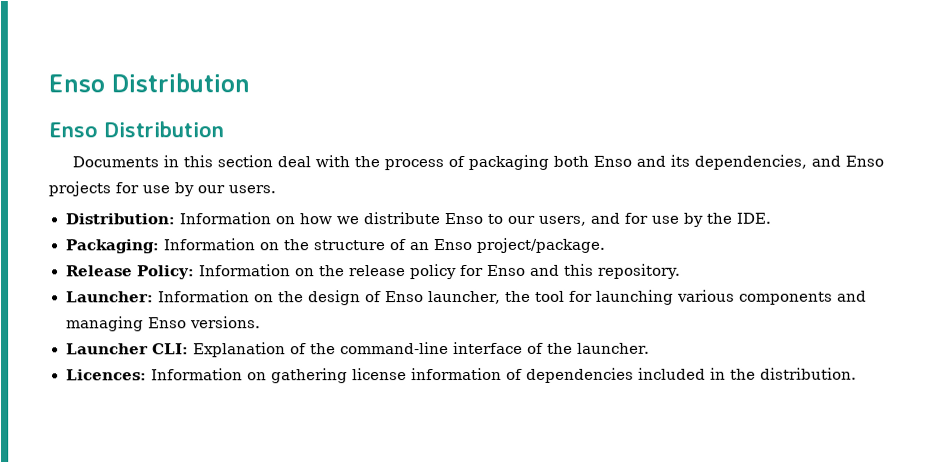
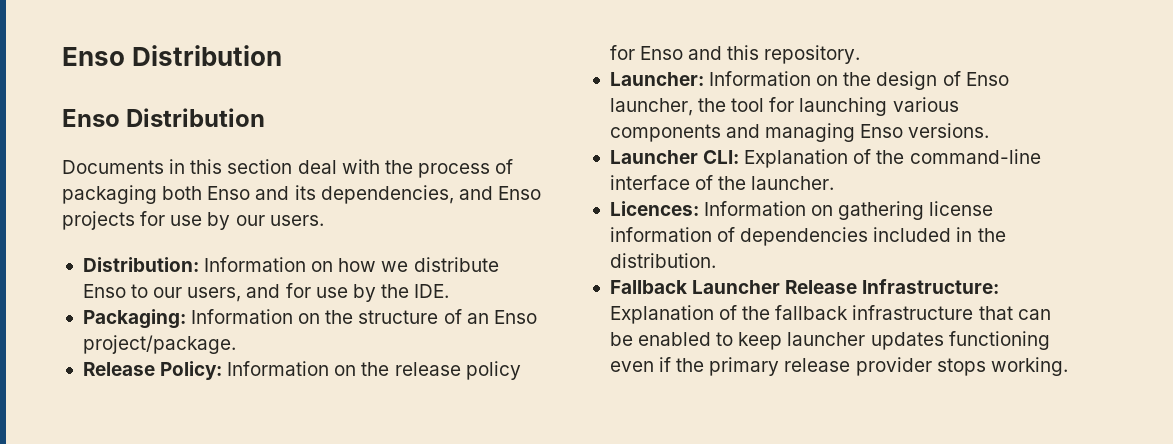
(857, 373) none -> [609,279,1000,294] [609,305,1051,324] [609,331,1050,350] [609,357,1068,376] // Fallback Launcher Release Infrastructure: Explanation of the fallback infrastructure that can be enabled to keep launcher updates functioning even if the primary release provider stops working.

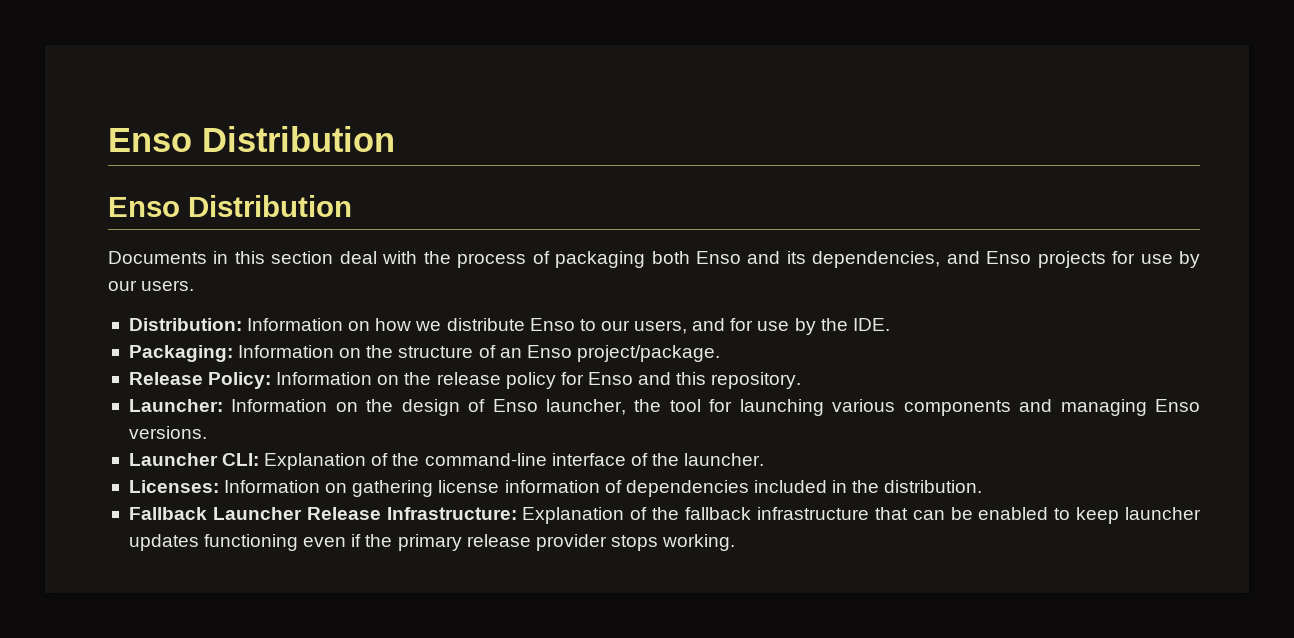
[609,201,699,216] Licences: -> [128,480,219,493] Licenses:

